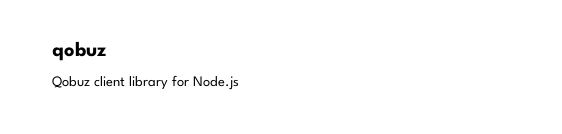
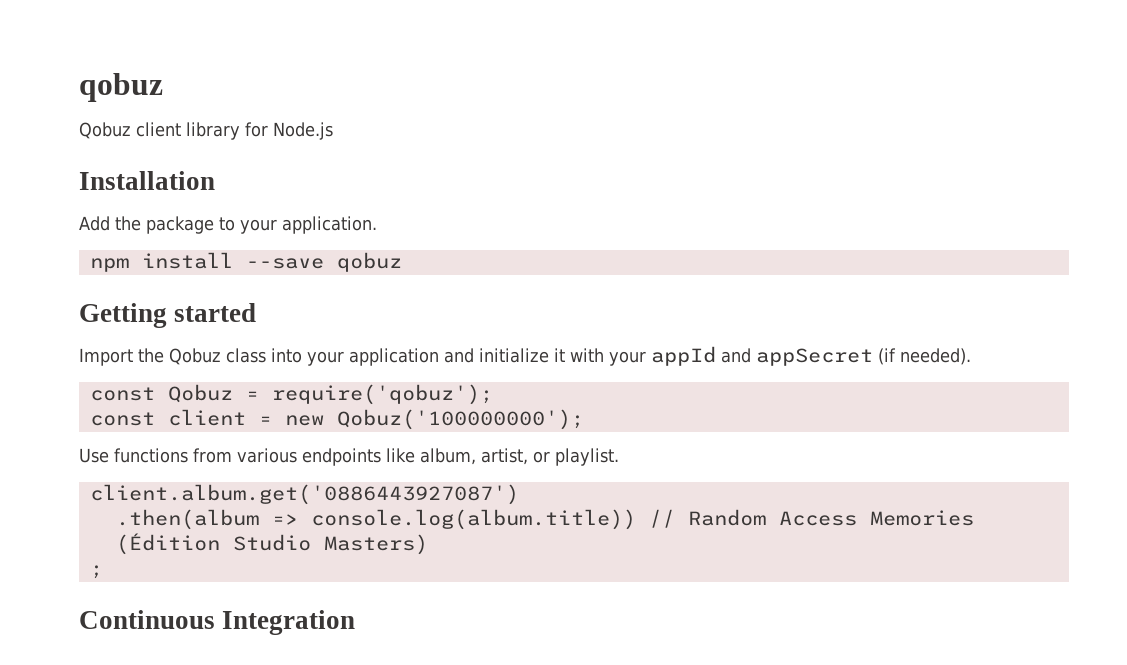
(239, 83) none -> [79,171,215,190] [79,216,377,234] [89,252,402,272] [79,303,257,328] [79,346,971,366] [89,384,493,405] [89,409,584,430] [79,448,619,466] [89,484,519,505] [115,509,974,530] [115,533,428,555] [89,565,103,579] [79,610,356,635] // Installation // Add the package to your application. // npm install --save qobuz // Getting started // Import the Qobuz class into your application and initialize it with your appId and appSecret (if needed). // const Qobuz = require('qobuz'); // const client = new Qobuz('100000000'); // Use functions from various endpoints like album, artist, or playlist. // client.album.get('0886443927087') // .then(album => console.log(album.title)) // Random Access Memories (Édition Studio Masters) // ; // Continuous Integration

